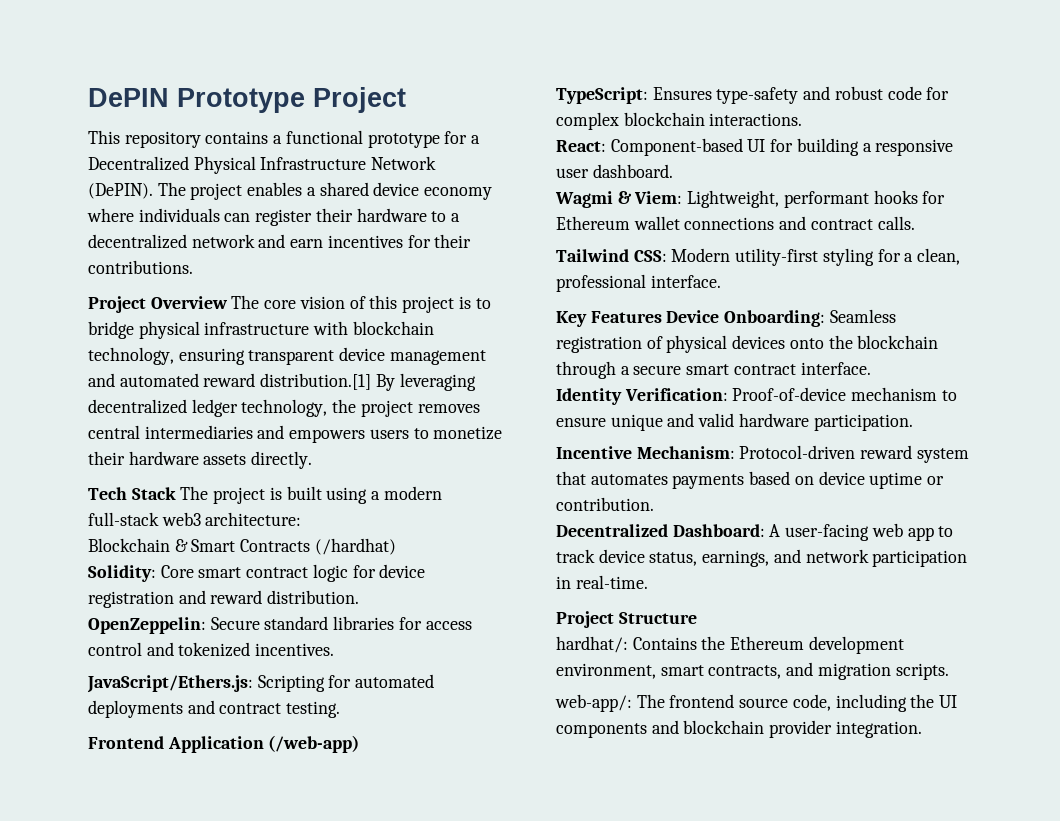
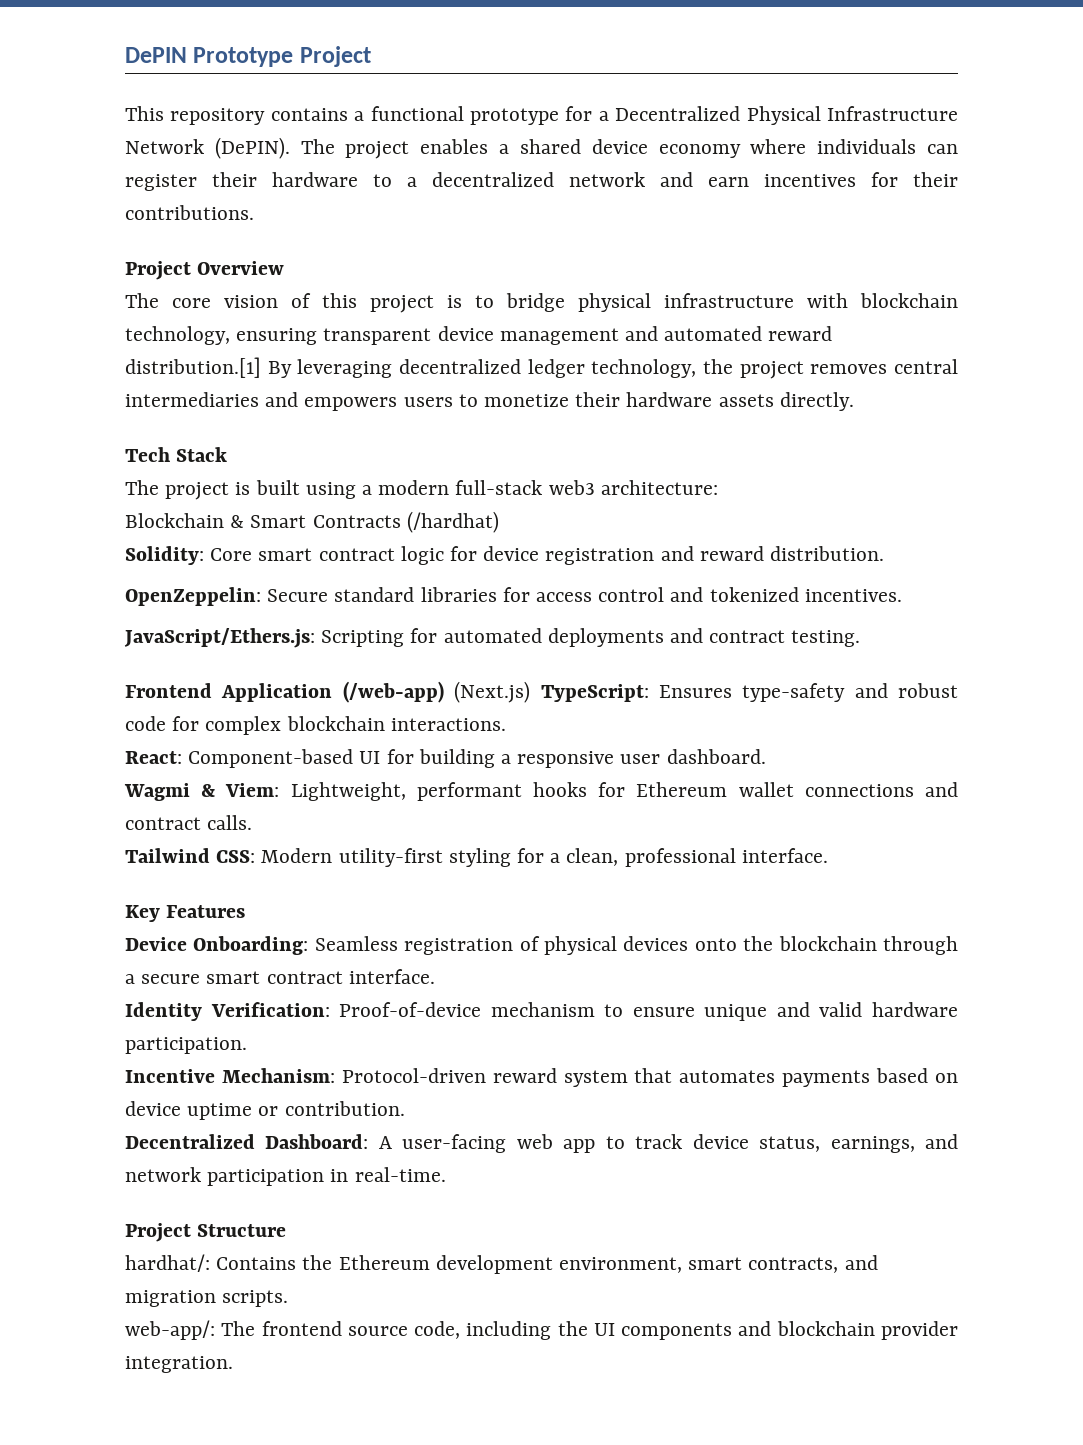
(228, 302) none -> (285, 268) //
(176, 493) none -> (228, 454) //
(360, 744) // -> [454,681,531,703] (Next.js)
(662, 317) none -> (246, 911) //

